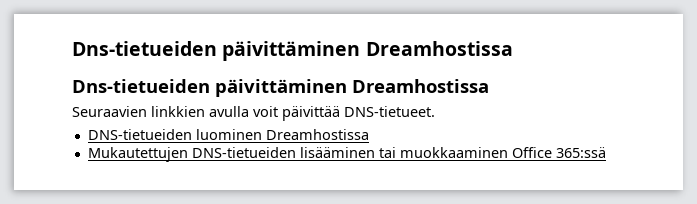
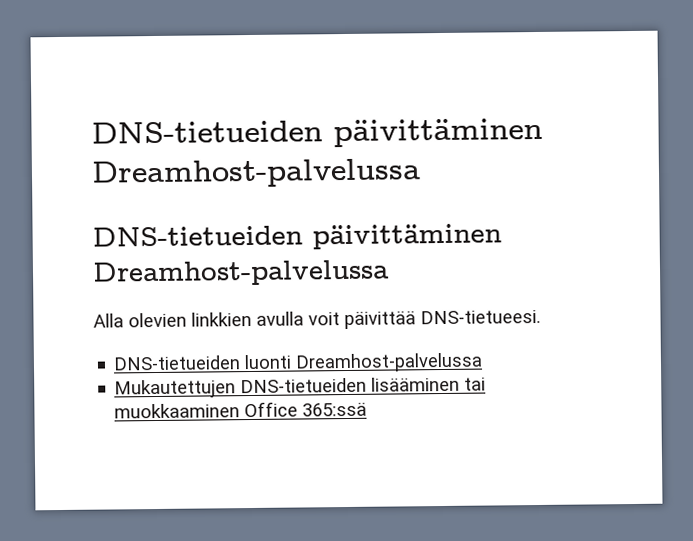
[72,41,513,61] [72,79,489,97] [72,106,147,117] Dns-tietueiden päivittäminen Dreamhostissa // Dns-tietueiden päivittäminen Dreamhostissa // Seuraavien -> [91,117,543,148] [91,158,421,189] [92,223,502,250] [92,259,390,287] [93,312,187,328] DNS-tietueiden päivittäminen Dreamhost-palvelussa // DNS-tietueiden päivittäminen Dreamhost-palvelussa // Alla olevien
[344,106,435,117] [87,129,369,140] DNS-tietueet. // DNS-tietueiden luominen Dreamhostissa -> [420,309,541,325] [113,352,484,373] DNS-tietueesi. // DNS-tietueiden luonti Dreamhost-palvelussa

